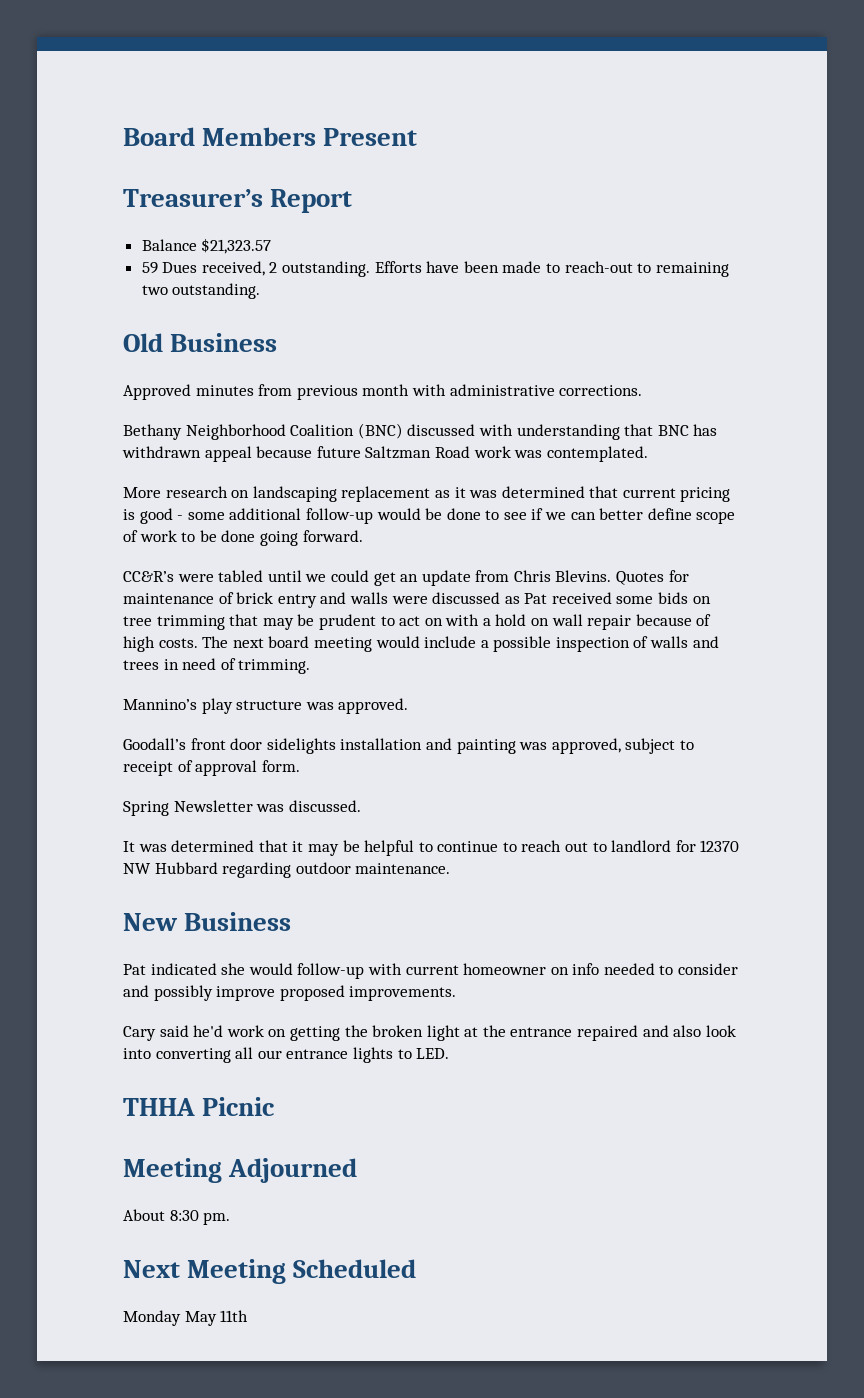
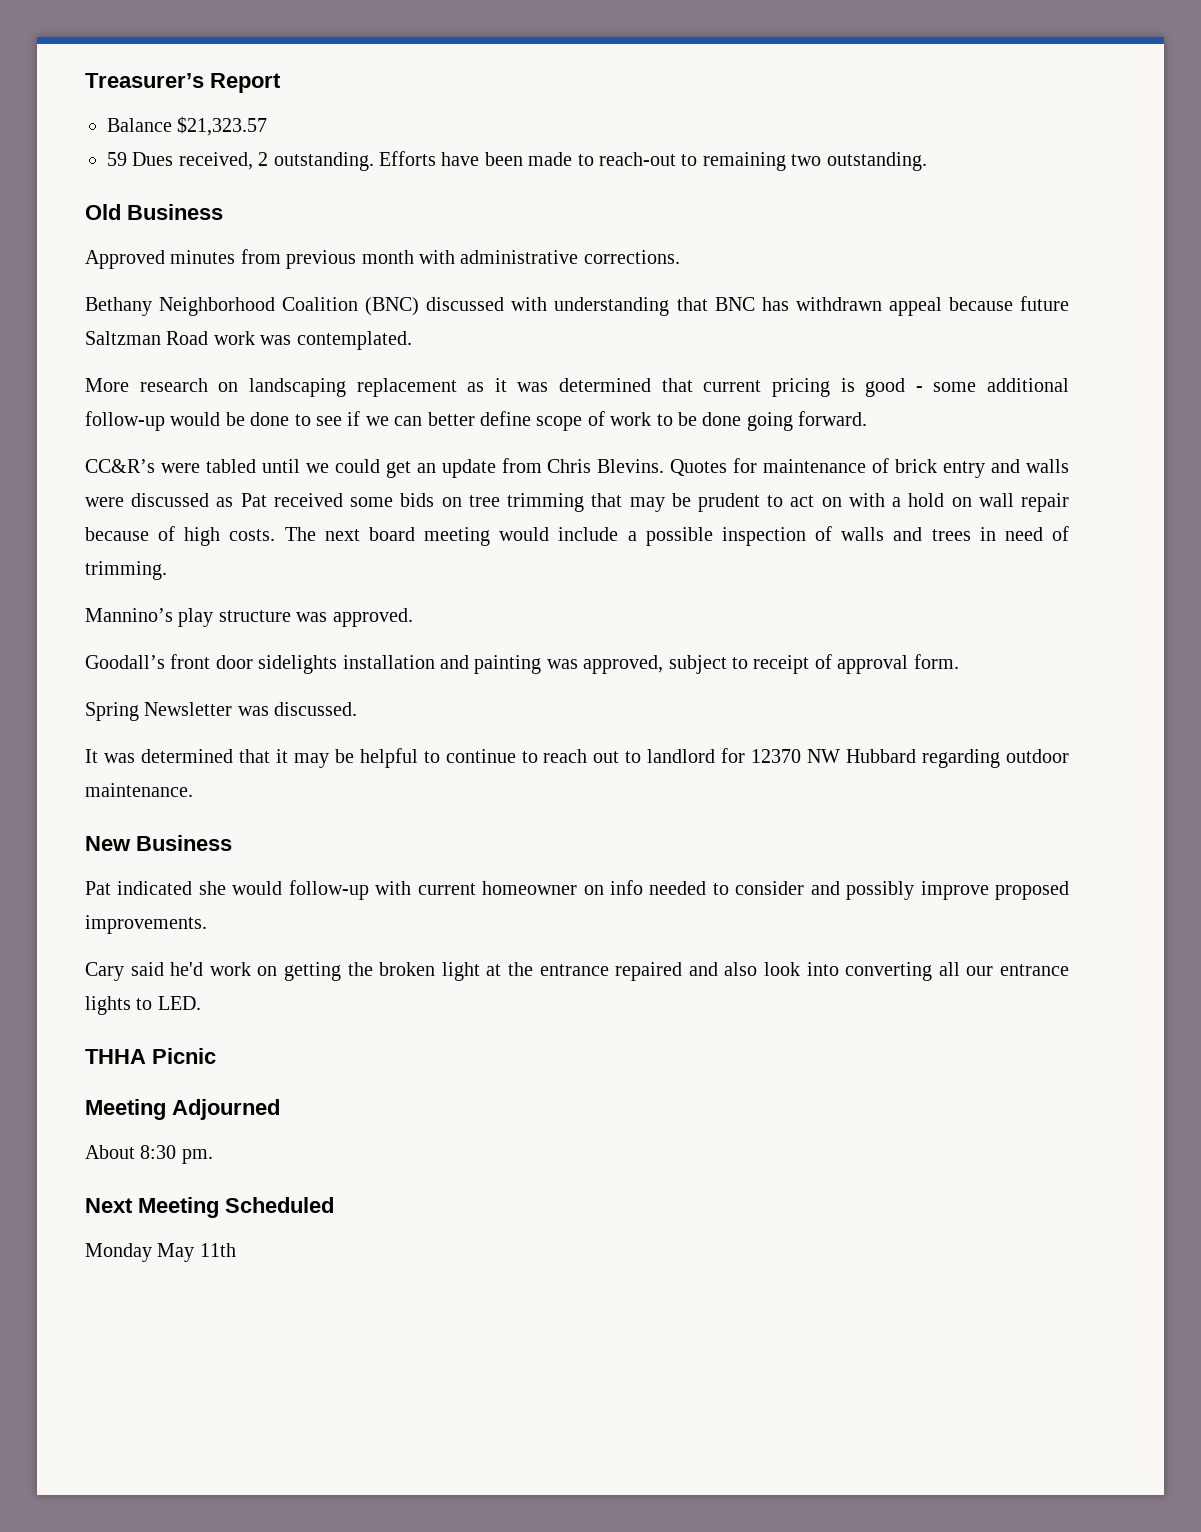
[123,127,418,146] Board Members Present // -> (85, 80) none

